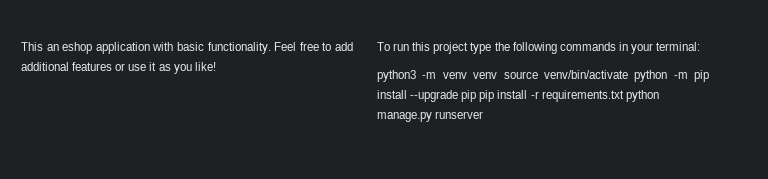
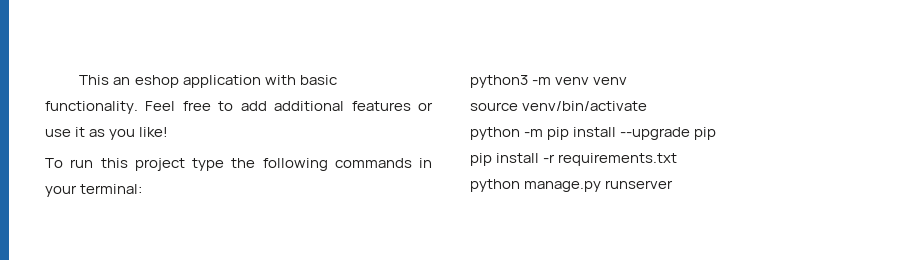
(498, 75) none -> (628, 81) //
(628, 74) none -> (648, 106) //
(477, 96) none -> (717, 133) //
(624, 96) none -> (678, 159) //

